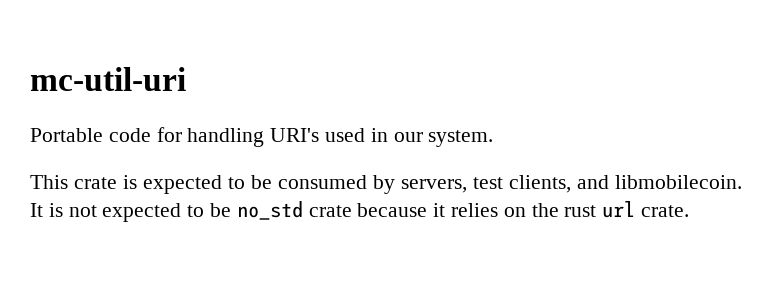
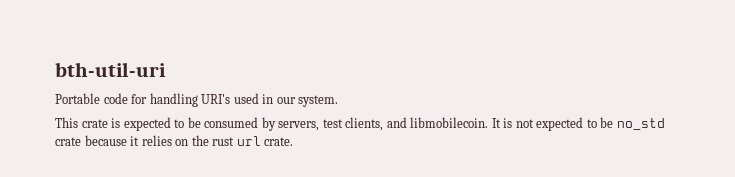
[30,67,186,91] mc-util-uri -> [55,62,166,77] bth-util-uri

